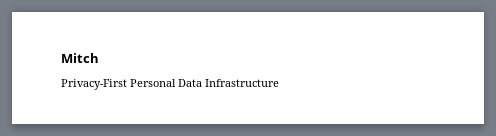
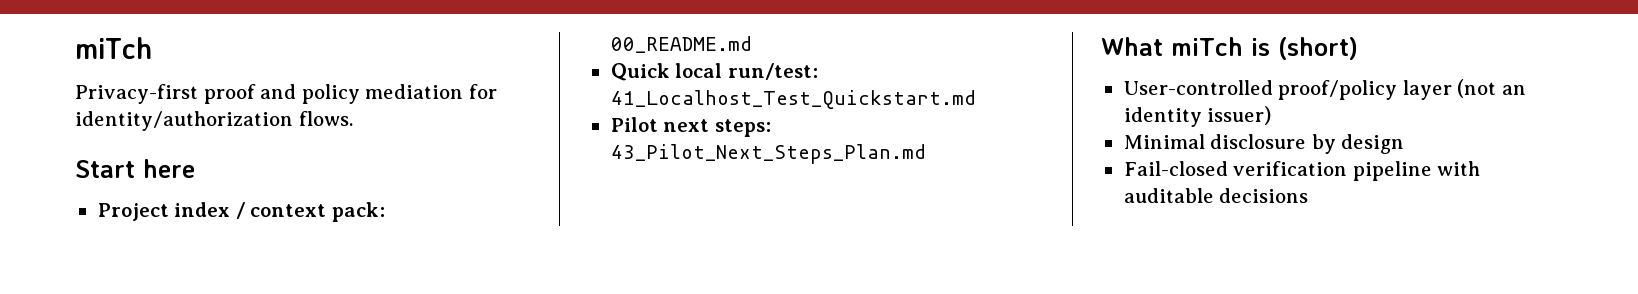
[61,53,99,63] [61,79,279,90] Mitch // Privacy-First Personal Data Infrastructure -> [75,37,152,59] [75,84,497,104] [75,111,353,131] [75,159,195,178] [97,202,385,222] [610,36,752,53] [610,63,818,81] [610,90,976,109] [610,117,771,137] [610,144,926,164] [1101,37,1358,60] [1123,79,1526,100] [1123,106,1272,127] [1123,134,1405,154] [1123,161,1481,181] [1123,188,1309,203] miTch // Privacy-first proof and policy mediation for identity/authorization flows. // Start here // Project index / context pack: 00_README.md // Quick local run/test: 41_Localhost_Test_Quickstart.md // Pilot next steps: 43_Pilot_Next_Steps_Plan.md // What miTch is (short) // User-controlled proof/policy layer (not an identity issuer) // Minimal disclosure by design // Fail-closed verification pipeline with auditable decisions

